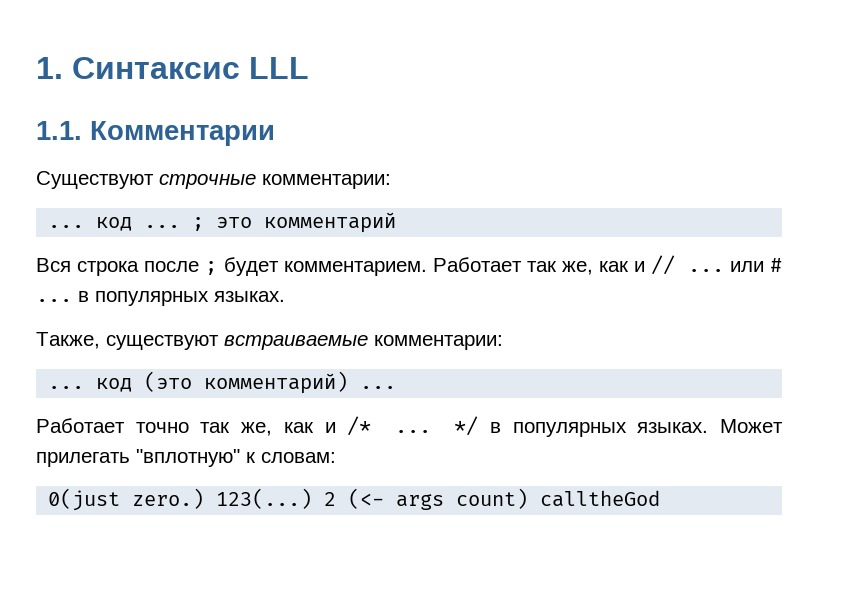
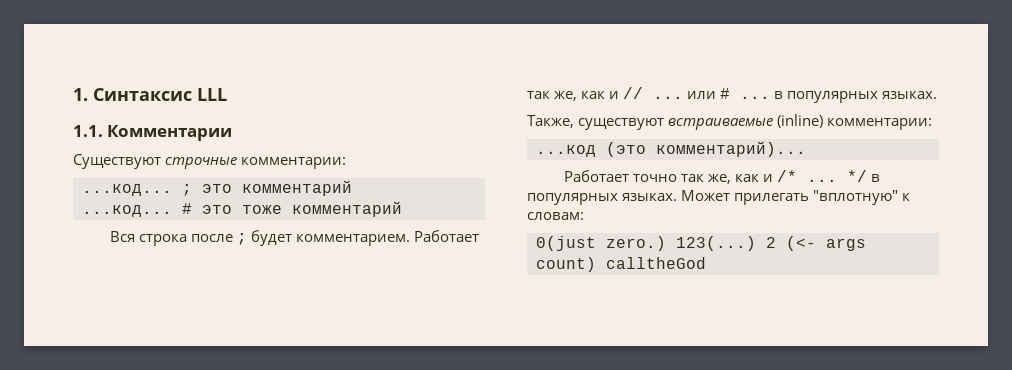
[48,217,181,231] ... код ... -> [82,184,172,196] ...код...
(397, 222) none -> [82,201,402,217] // ...код... # это тоже комментарий
[374,335,503,350] [48,371,397,394] комментарии: // ... код (это комментарий) ... -> [777,114,933,130] [536,141,806,157] (inline) комментарии: // ...код (это комментарий)...

